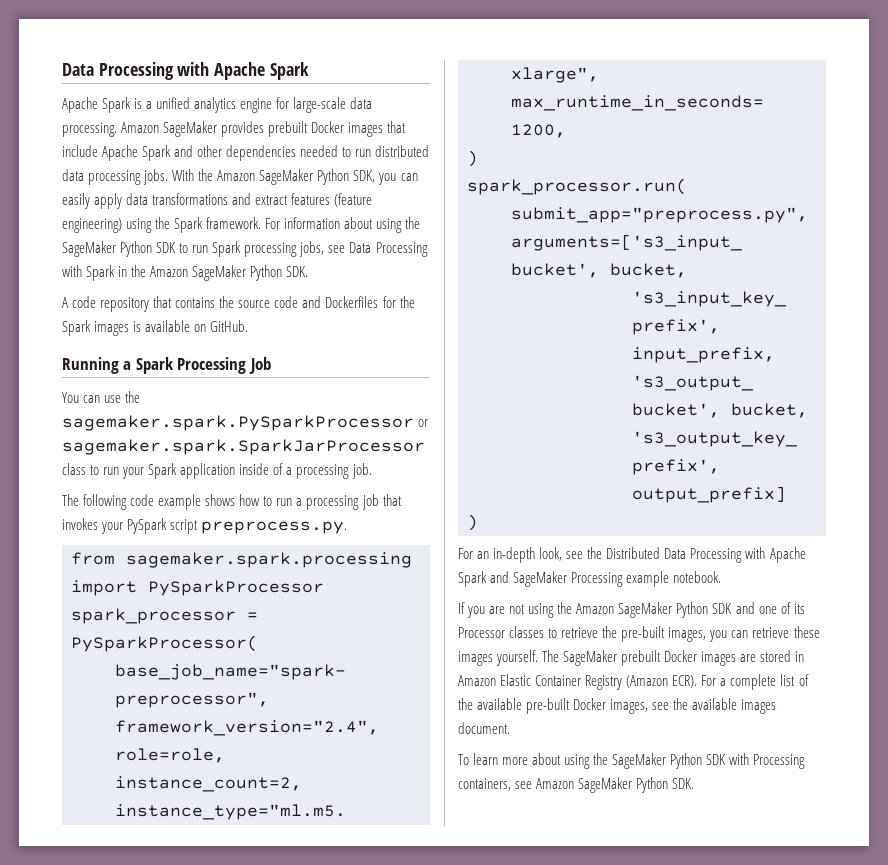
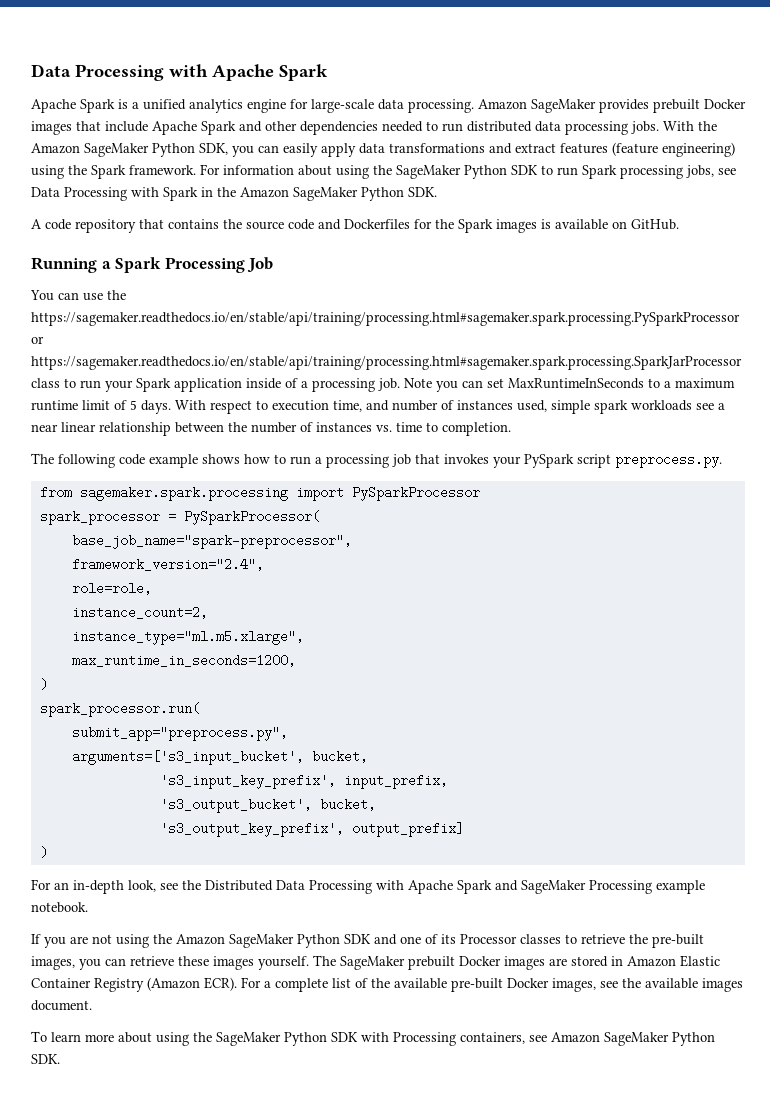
[62,415,429,431] [62,439,425,455] sagemaker.spark.PySparkProcessor or sagemaker.spark.SparkJarProcessor -> [31,312,740,326] [31,336,44,344] [31,356,742,370] https://sagemaker.readthedocs.io/en/stable/api/training/processing.html#sagemaker.spark.processing.PySparkProcessor or https://sagemaker.readthedocs.io/en/stable/api/training/processing.html#sagemaker.spark.processing.SparkJarProcessor
(372, 471) none -> [404,378,735,392] [31,400,725,414] [31,422,511,436] Note you can set MaxRuntimeInSeconds to a maximum runtime limit of 5 days. With respect to execution time, and number of instances used, simple spark workloads see a near linear relationship between the number of instances vs. time to completion.

